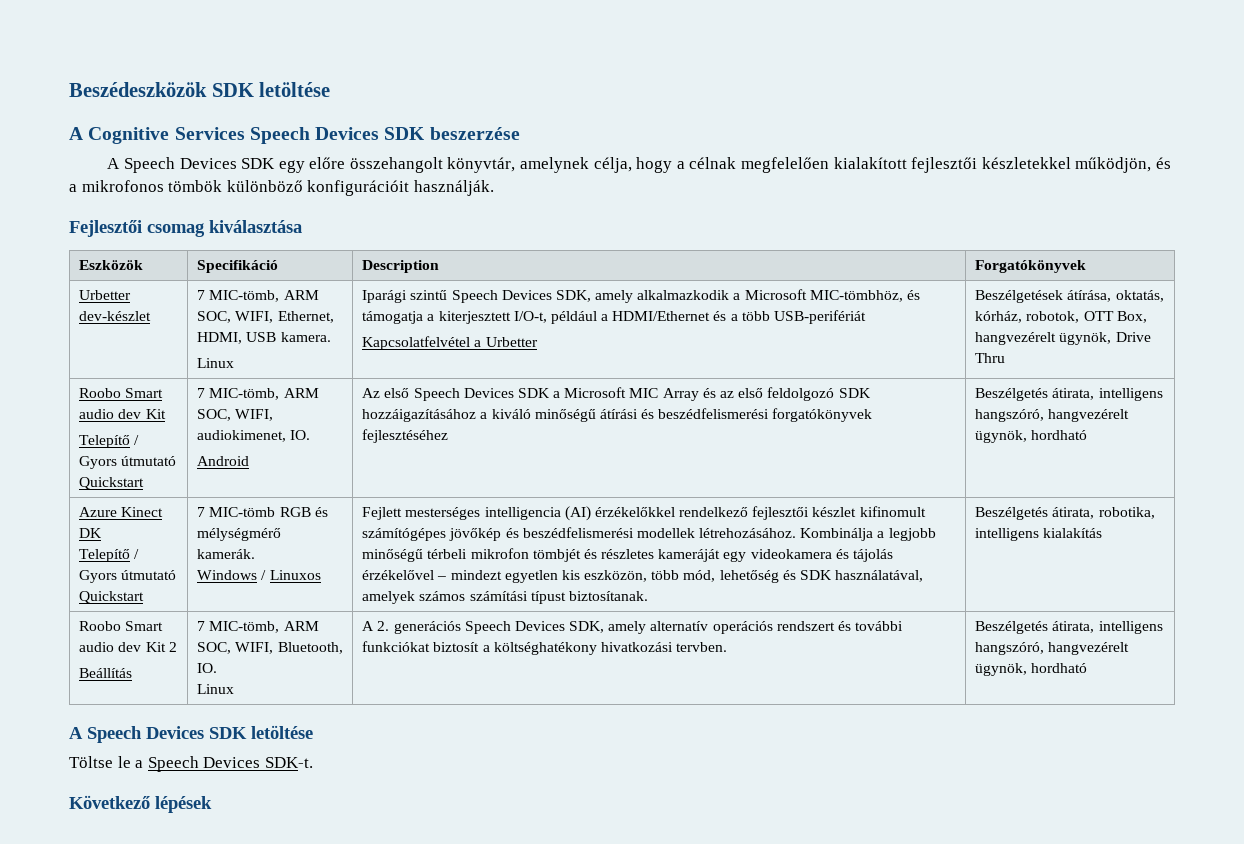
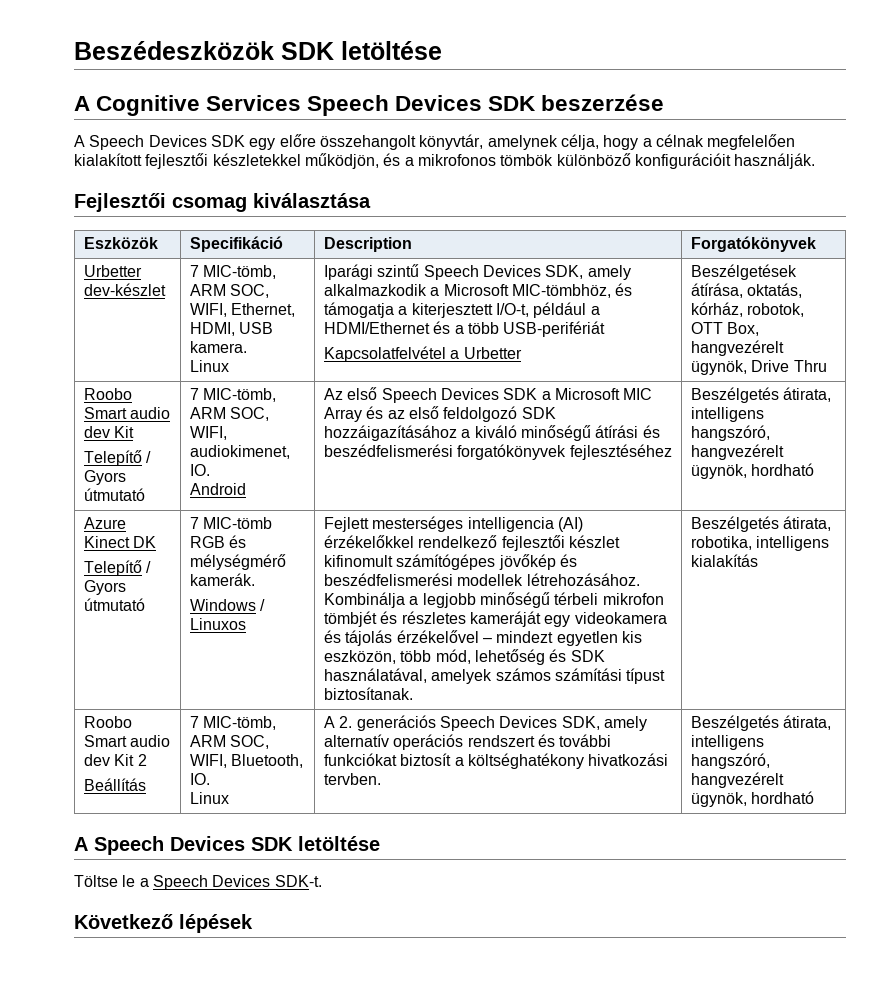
[79,477,145,490] Quickstart -> (146, 494) none
[79,591,145,604] Quickstart -> (146, 604) none

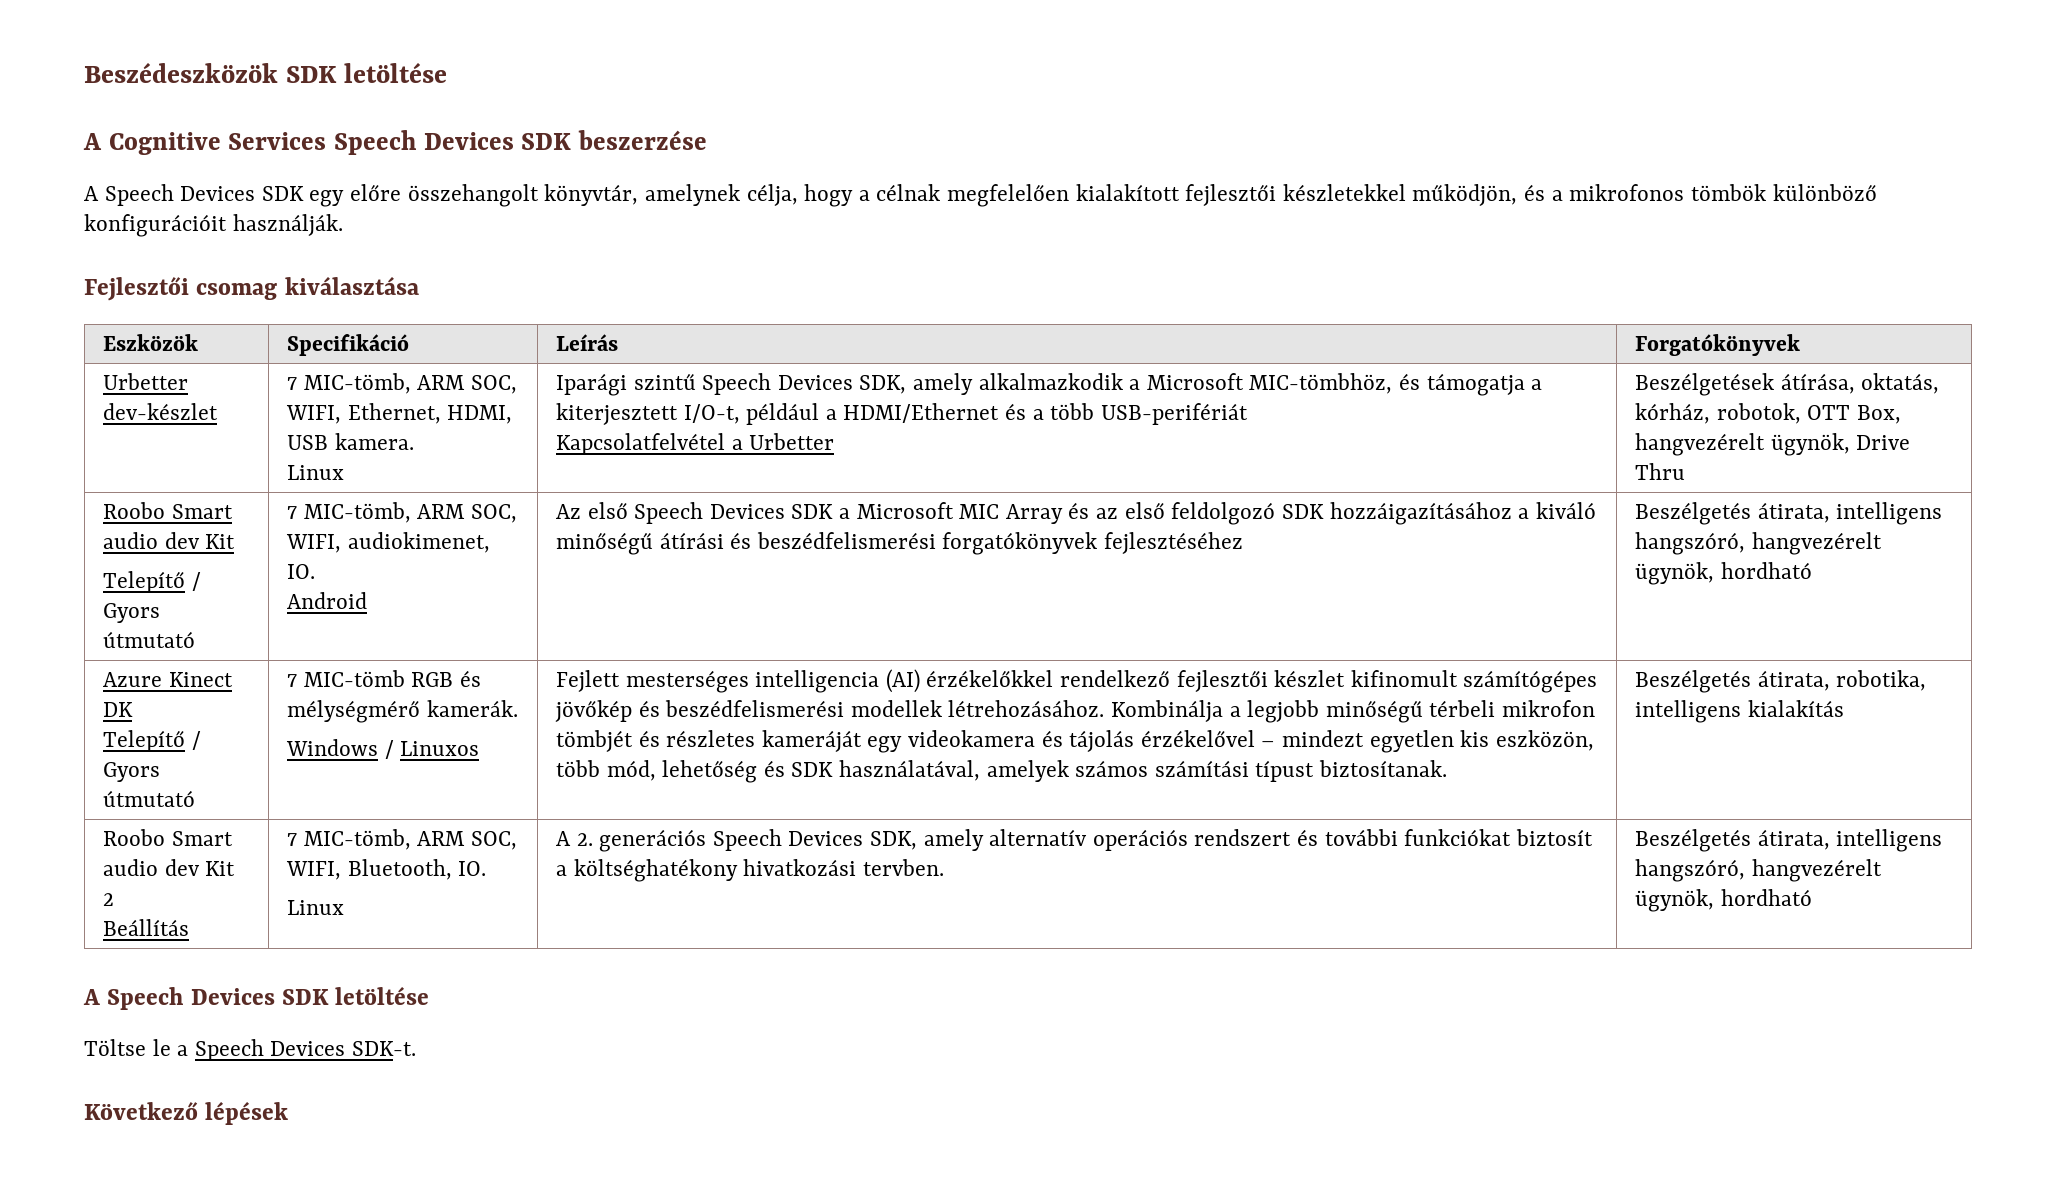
[324,237,413,252] Description -> [555,334,618,351] Leírás

